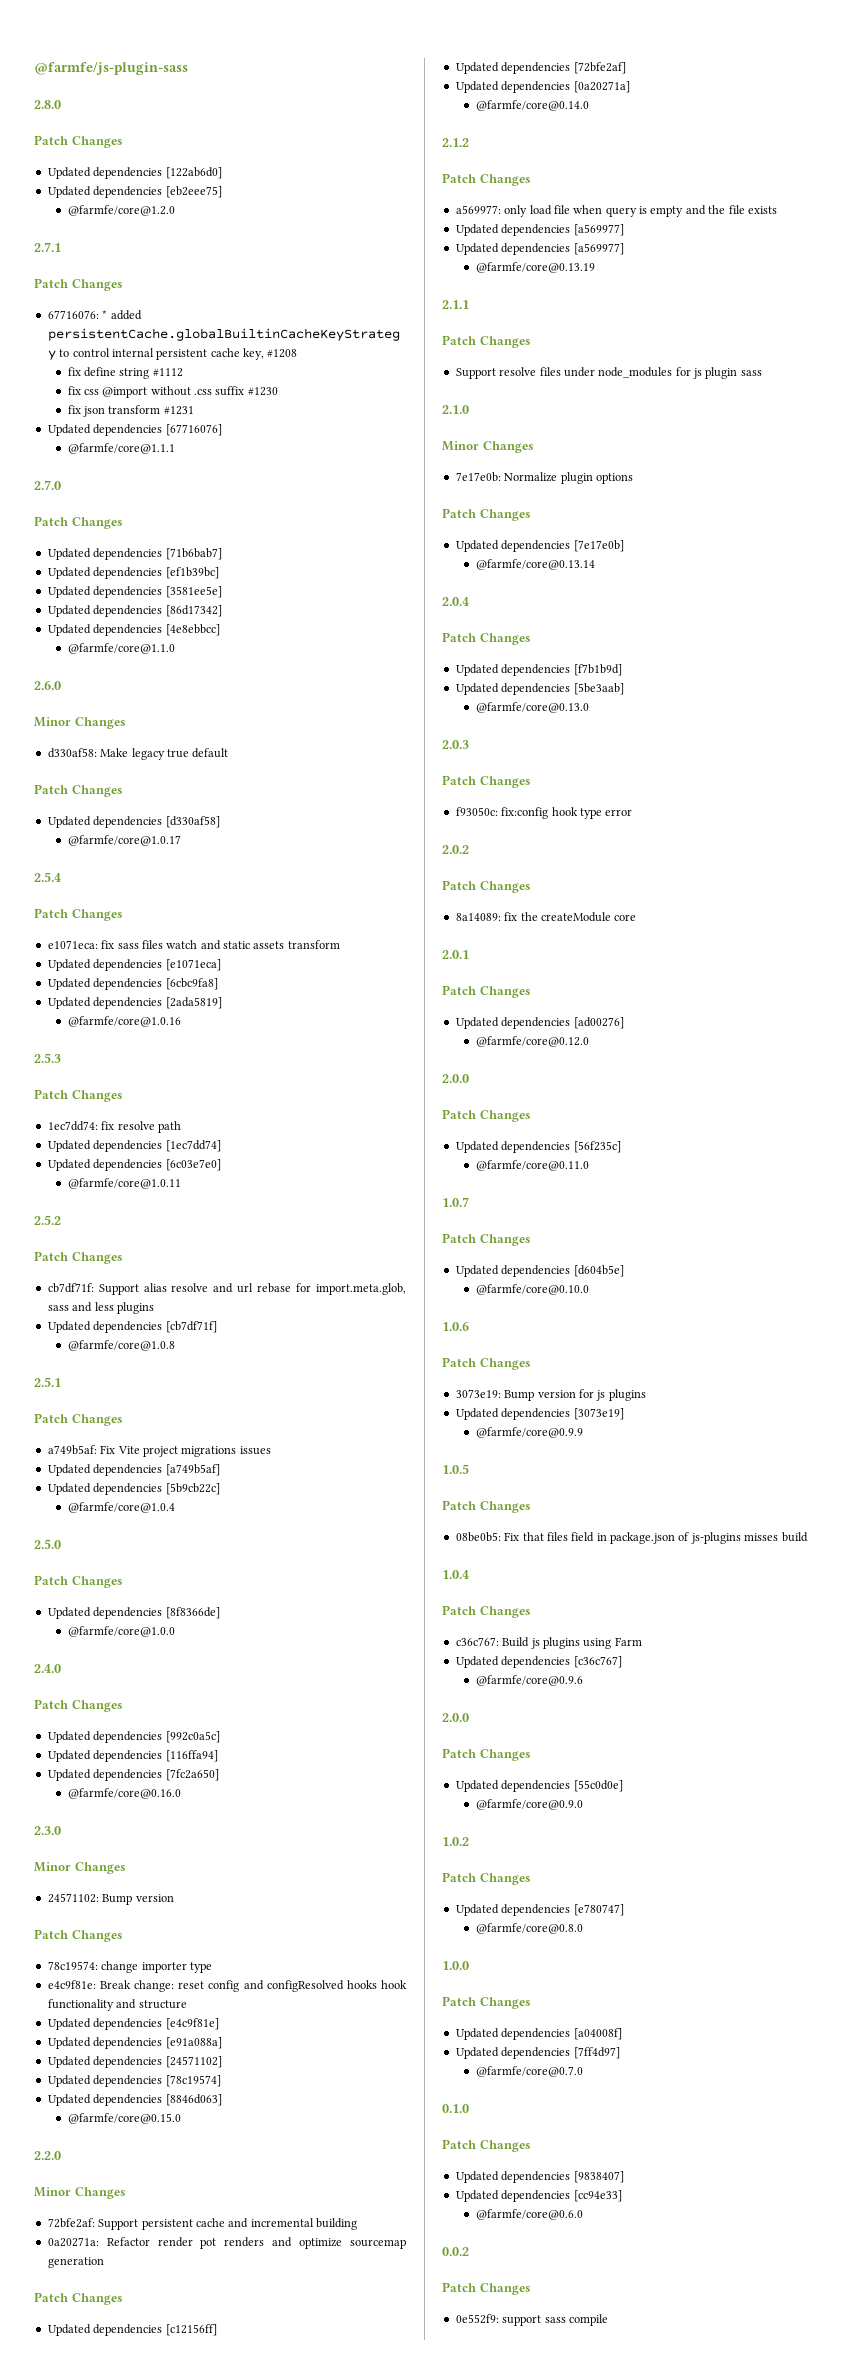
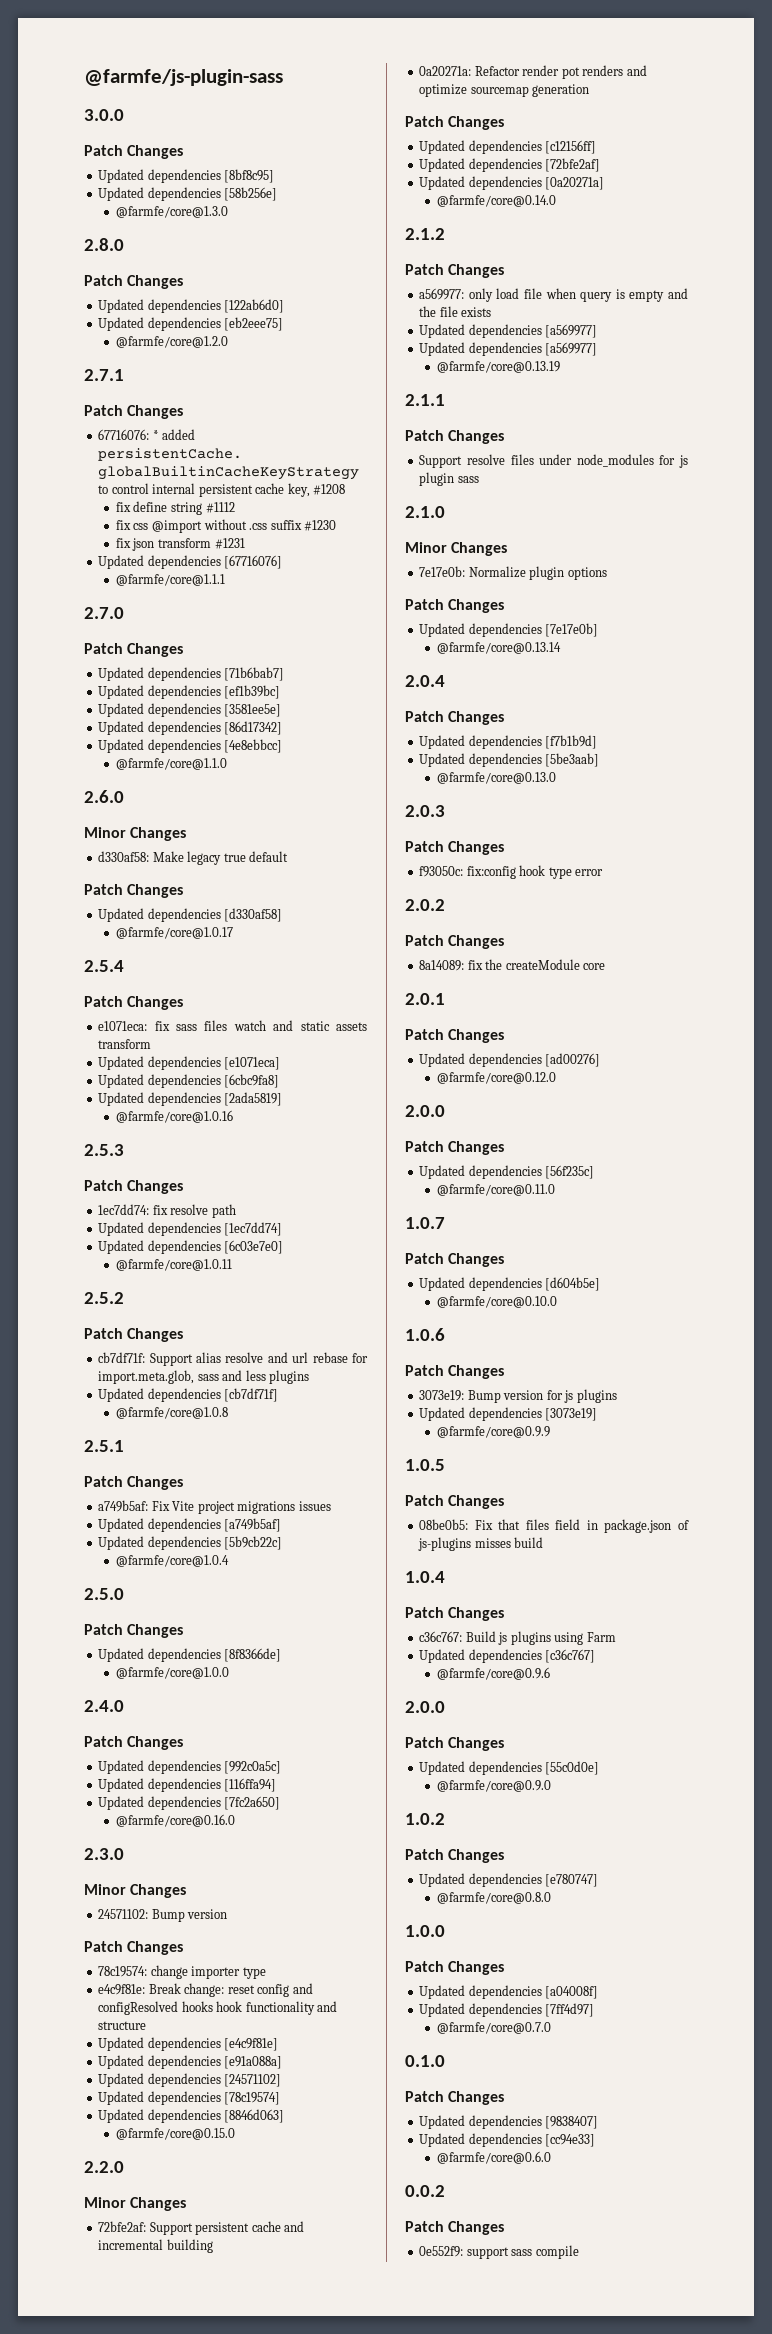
(188, 68) none -> [84,109,124,121] [84,145,184,159] [98,169,275,183] [98,187,278,201] [115,206,228,218] // 3.0.0 // Patch Changes // Updated dependencies [8bf8c95] // Updated dependencies [58b256e] // @farmfe/core@1.3.0

